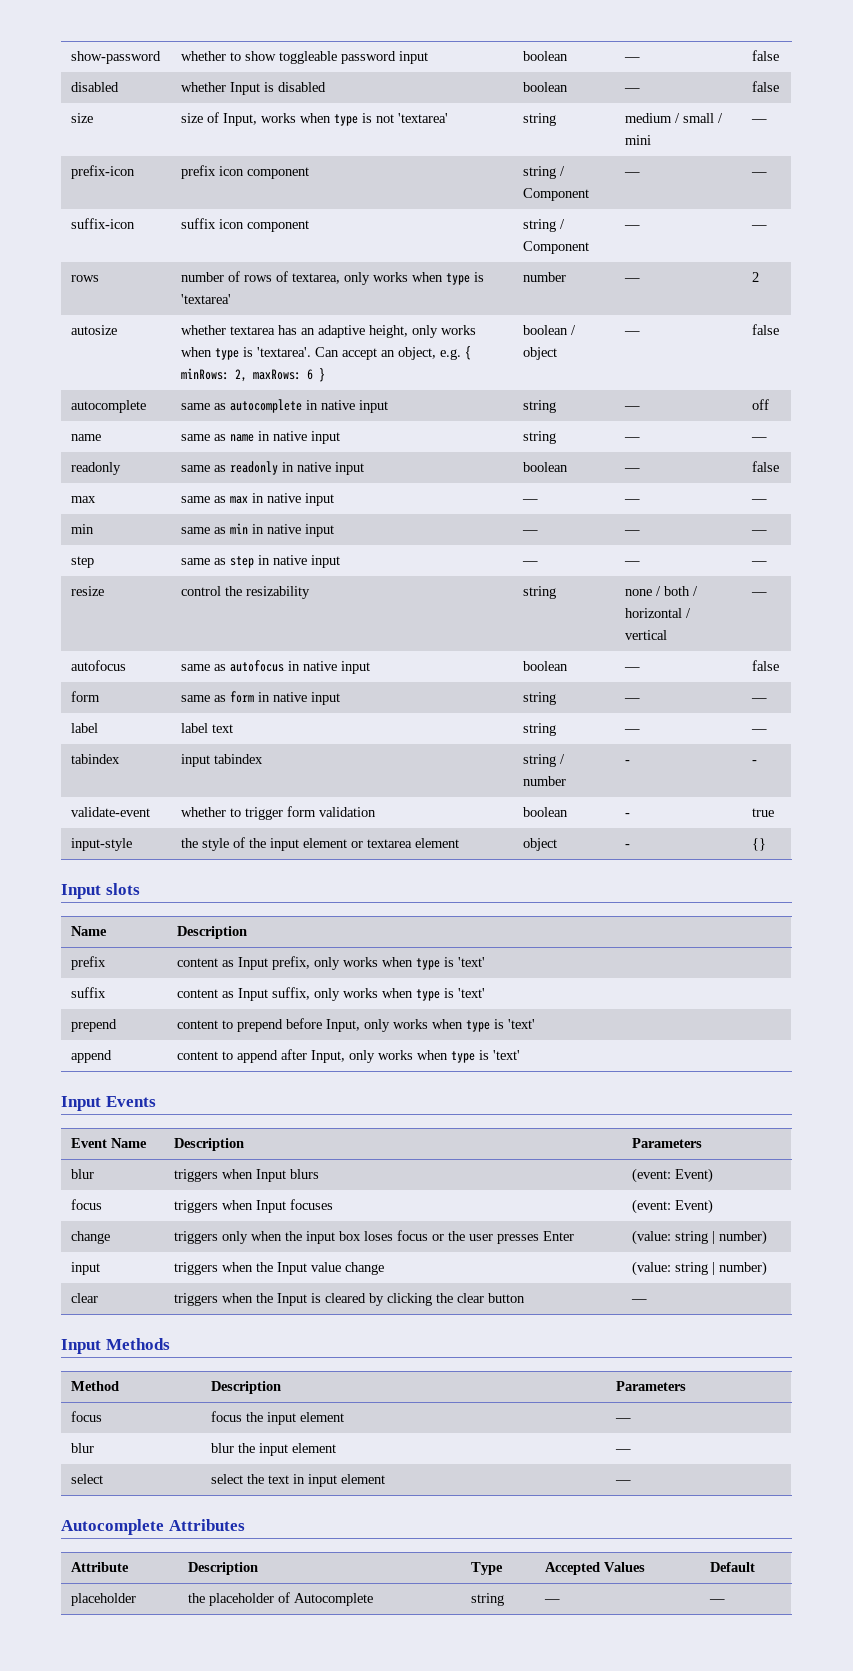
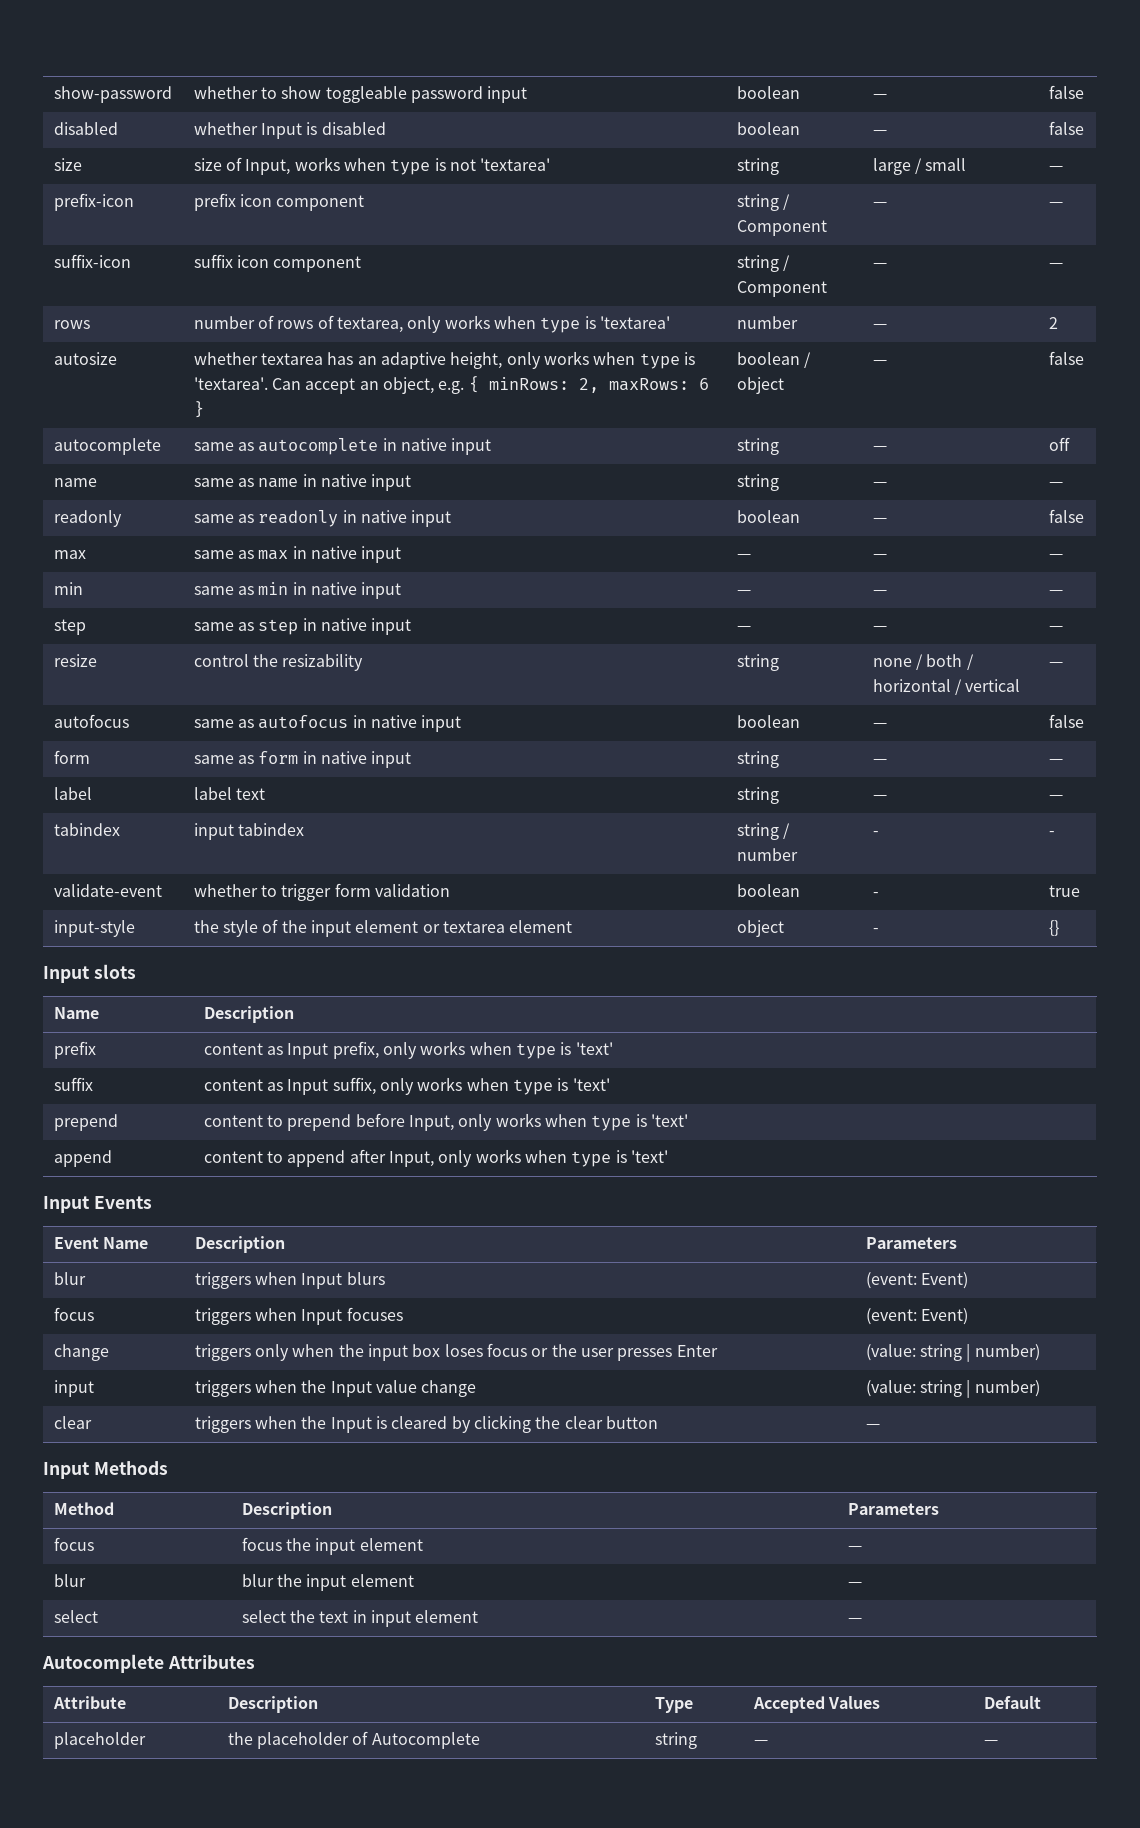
[625,113,673,123] medium -> [872,158,911,175] large
[718,113,724,123] [625,135,652,145] / mini -> (967, 164) none

